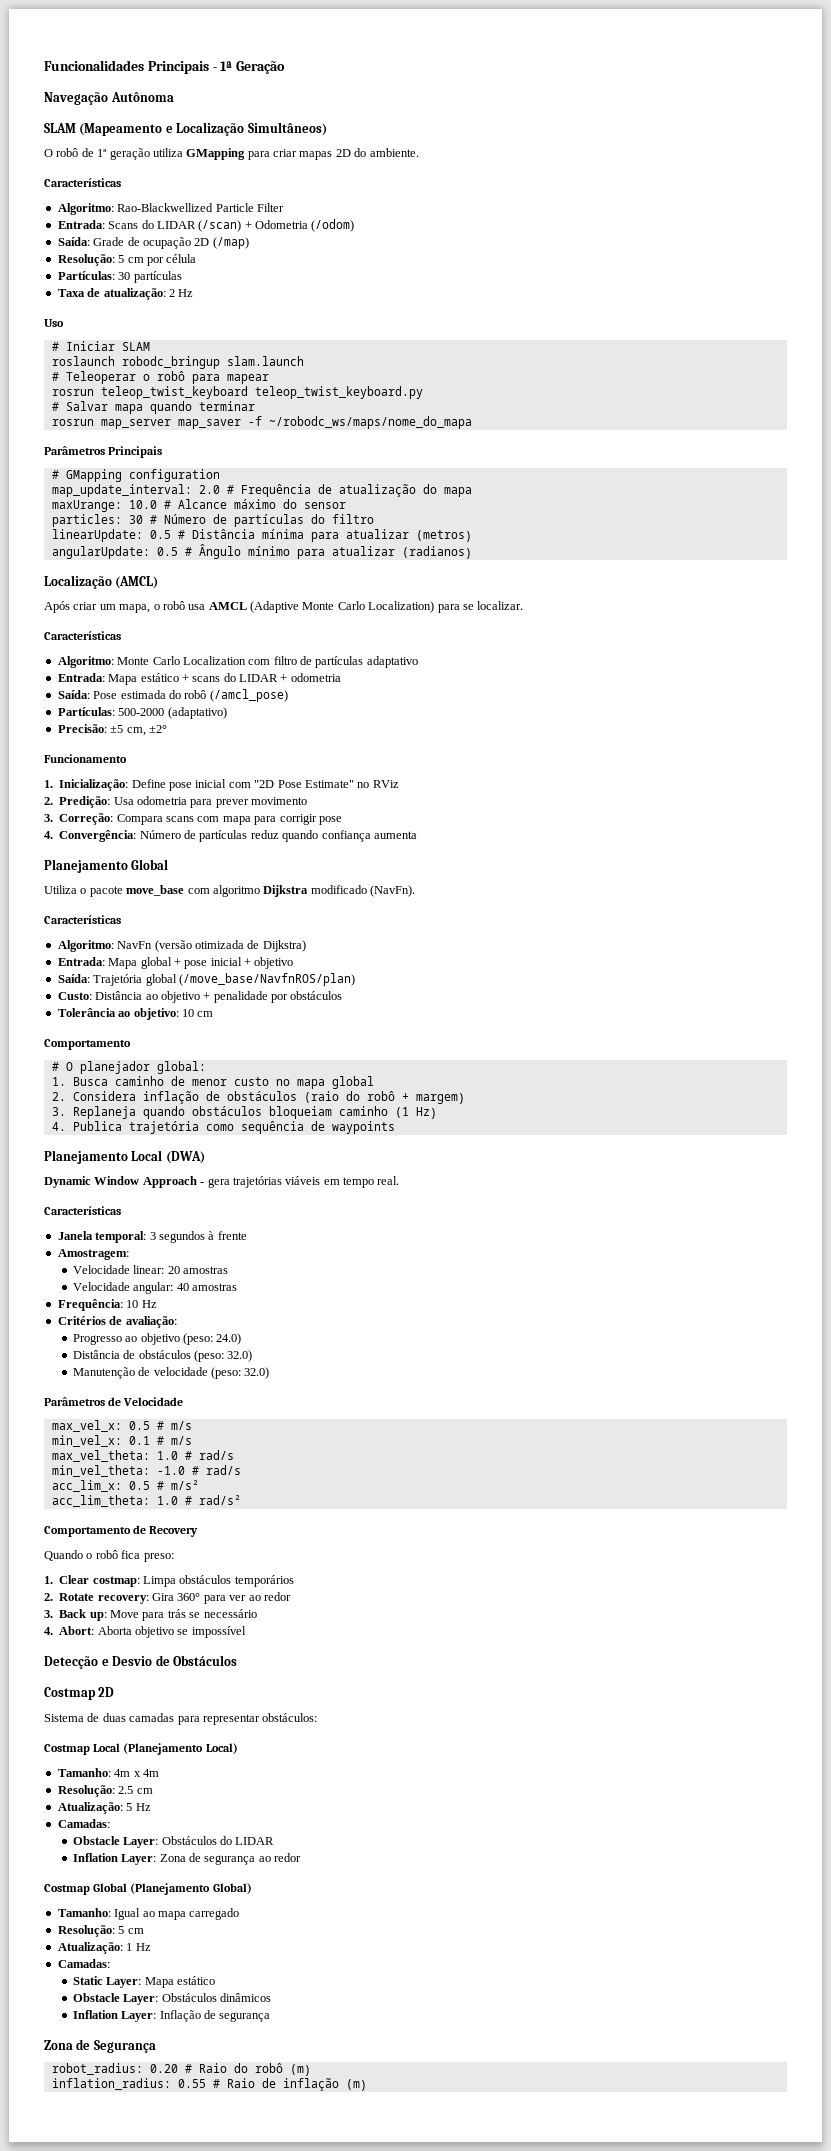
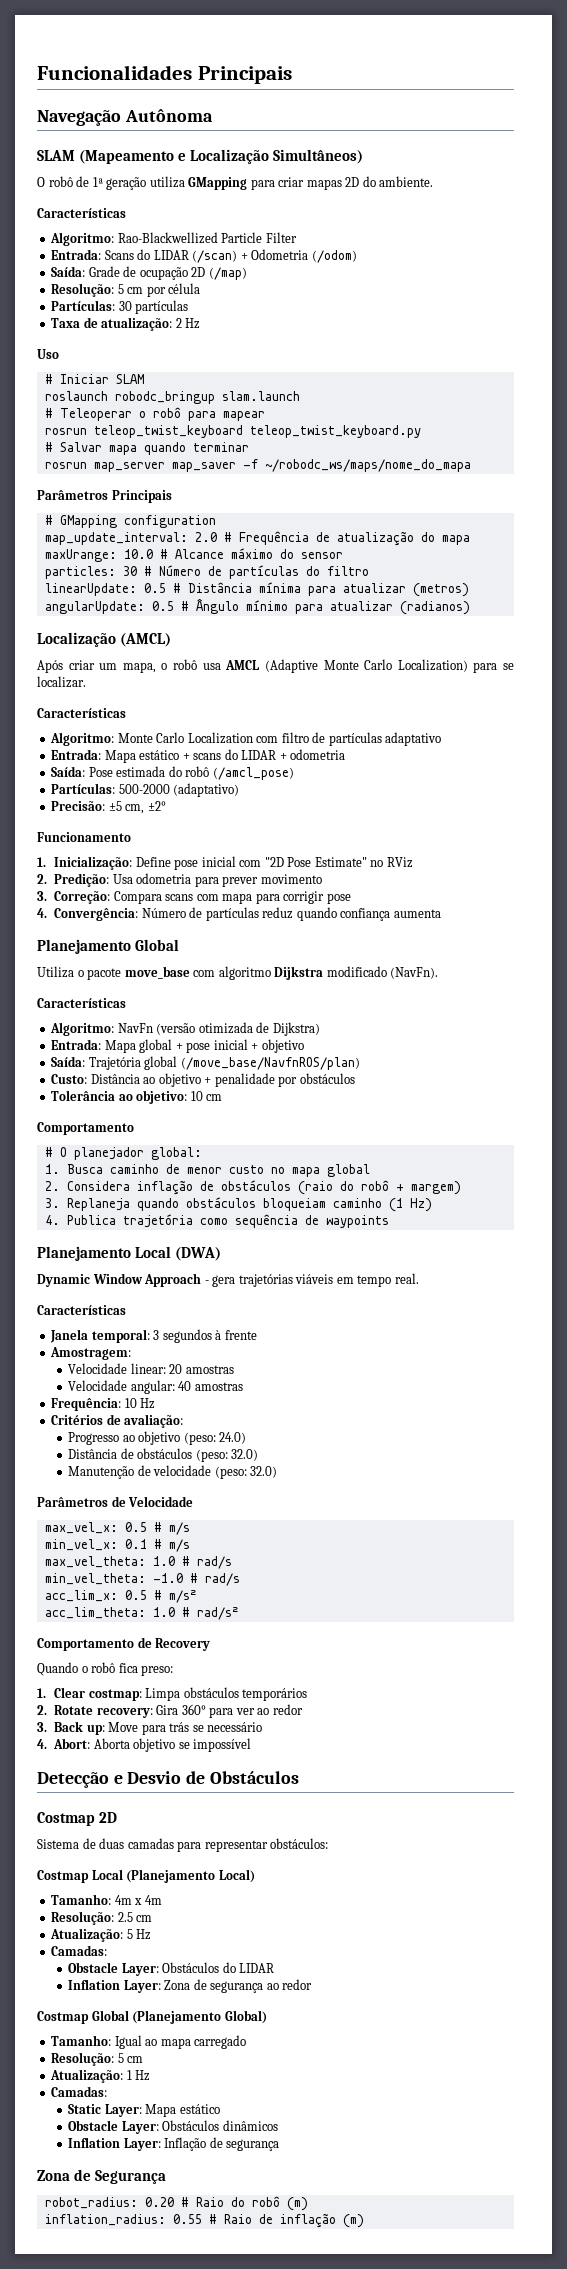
[212,61,286,74] - 1ª Geração -> (292, 75) none

